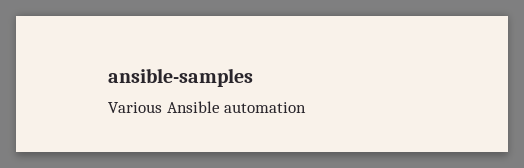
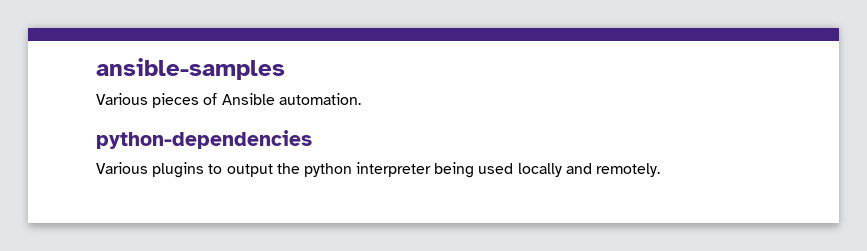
[166,101,307,113] Ansible automation -> [152,93,361,108] [96,130,312,149] [96,162,661,178] pieces of Ansible automation. // python-dependencies // Various plugins to output the python interpreter being used locally and remotely.

